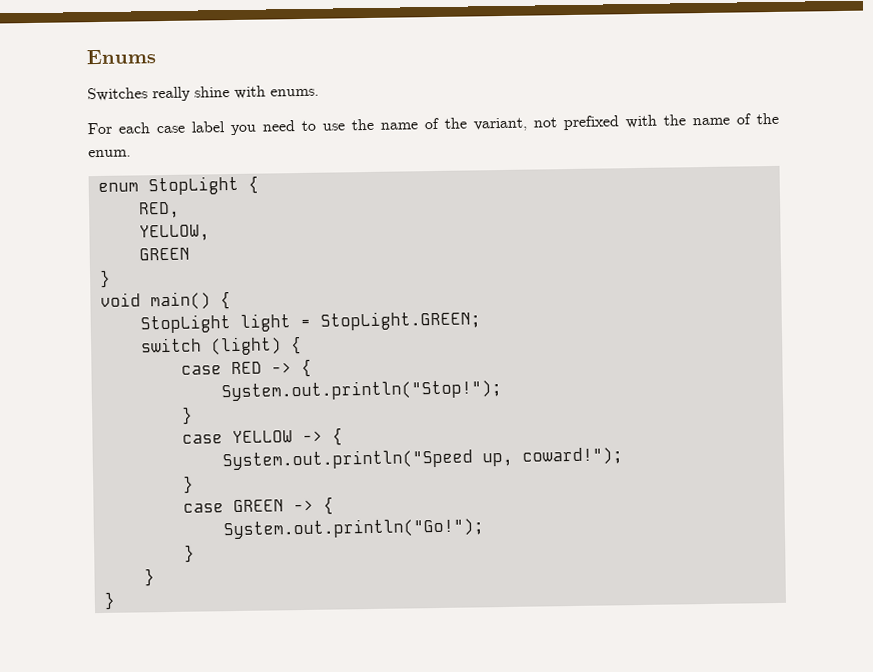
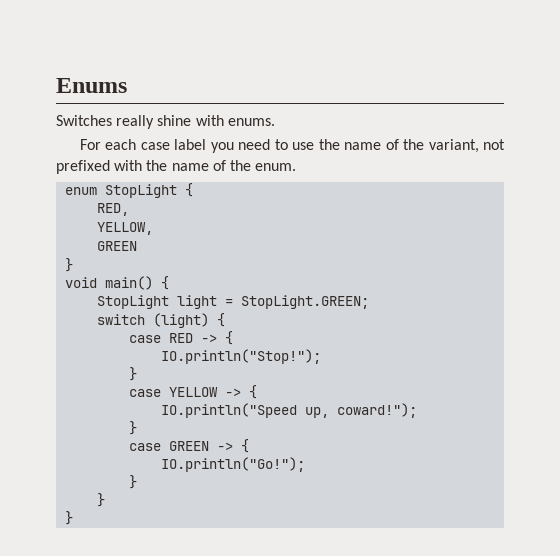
[220,379,502,402] System.out.println("Stop!"); -> [161,349,322,364] IO.println("Stop!");
[221,448,473,471] System.out.println("Speed -> [161,403,298,418] IO.println("Speed
[222,517,484,540] System.out.println("Go!"); -> [161,457,306,472] IO.println("Go!");

